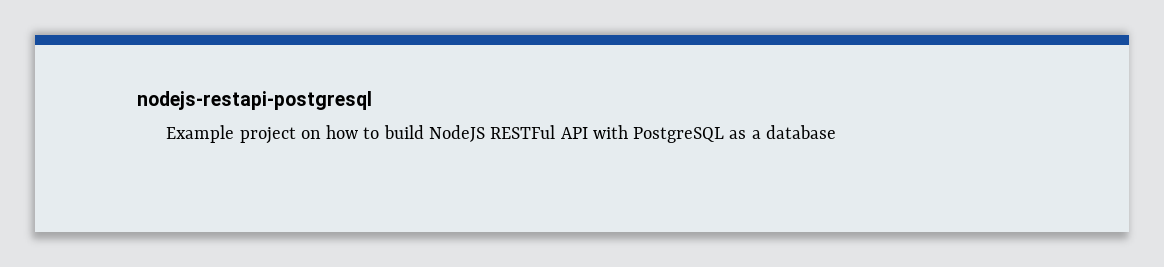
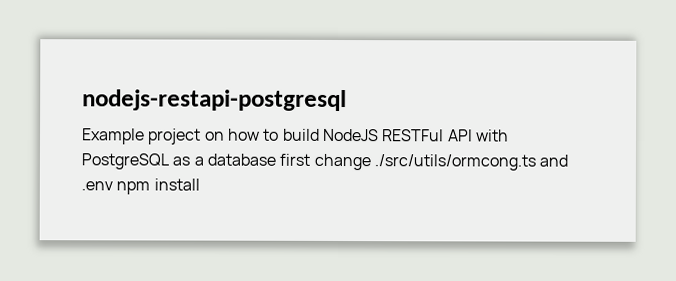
(836, 132) none -> [279,153,569,171] [81,178,200,195] first change ./src/utils/ormcong.ts and .env npm install

